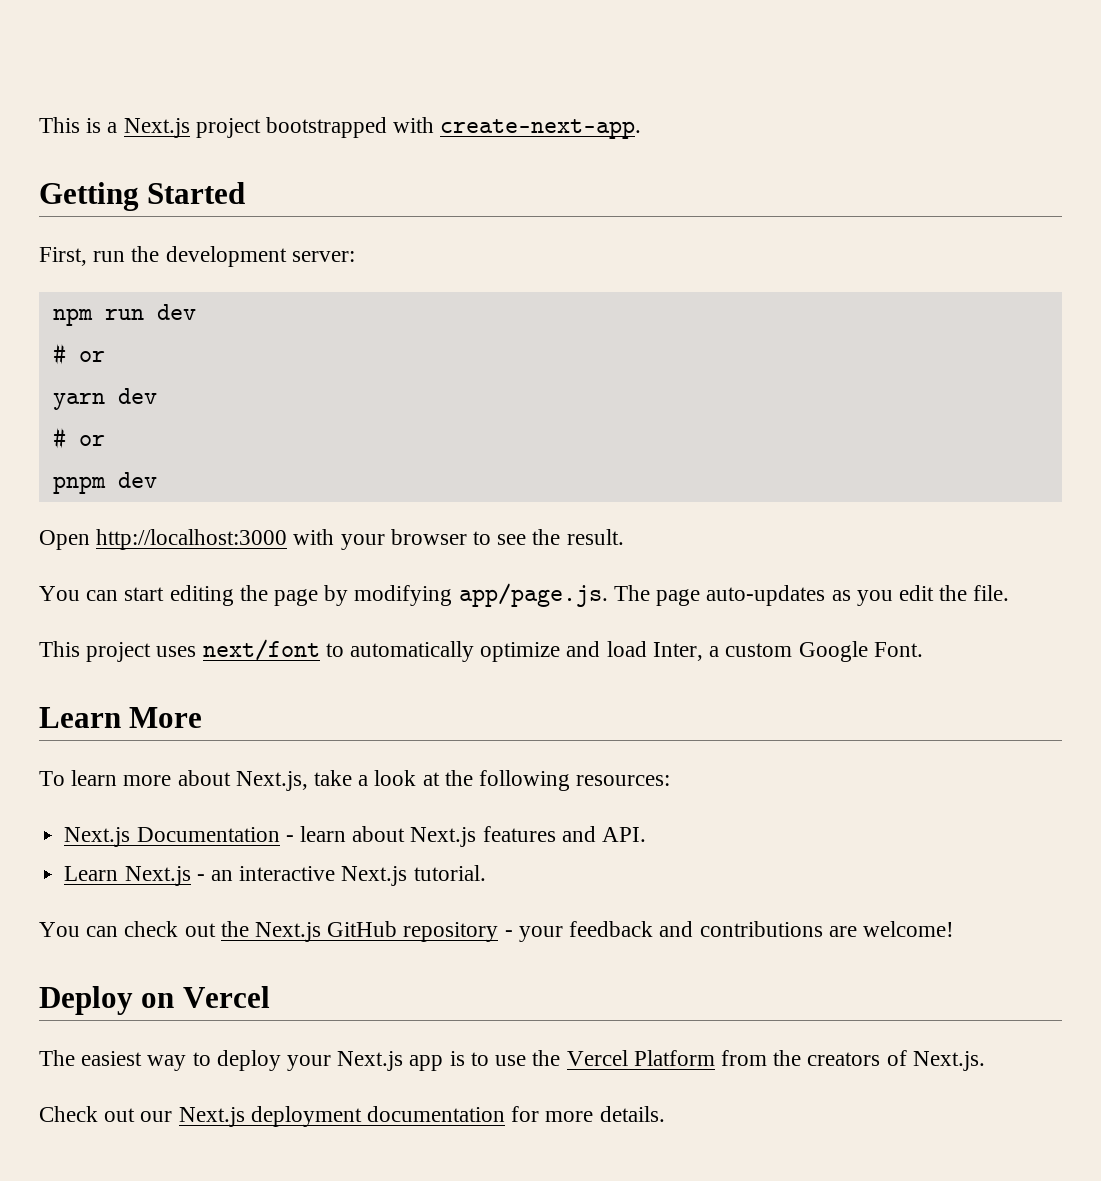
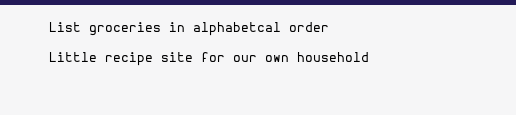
[39,117,642,139] [39,182,246,211] [39,246,355,267] [52,304,196,326] [52,343,105,365] [52,388,157,410] [52,427,105,449] [52,472,157,494] [39,529,624,550] [39,583,1010,607] [39,639,923,662] [39,707,203,728] [39,770,671,791] [64,826,646,847] [64,865,486,886] [39,921,954,942] [39,986,270,1015] [39,1050,985,1071] [39,1106,665,1127] This is a Next.js project bootstrapped with create-next-app. // Getting Started // First, run the development server: // npm run dev // # or // yarn dev // # or // pnpm dev // Open http://localhost:3000 with your browser to see the result. // You can start editing the page by modifying app/page.js. The page auto-updates as you edit the file. // This project uses next/font to automatically optimize and load Inter, a custom Google Font. // Learn More // To learn more about Next.js, take a look at the following resources: // Next.js Documentation - learn about Next.js features and API. // Learn Next.js - an interactive Next.js tutorial. // You can check out the Next.js GitHub repository - your feedback and contributions are welcome! // Deploy on Vercel // The easiest way to deploy your Next.js app is to use the Vercel Platform from the creators of Next.js. // Check out our Next.js deployment documentation for more details. -> [49,22,329,36] [49,52,369,66] List groceries in alphabetcal order // Little recipe site for our own household

